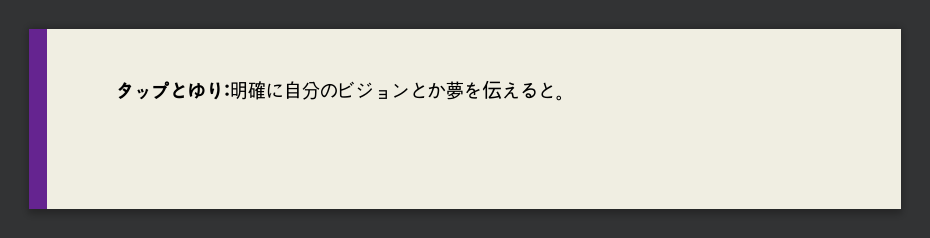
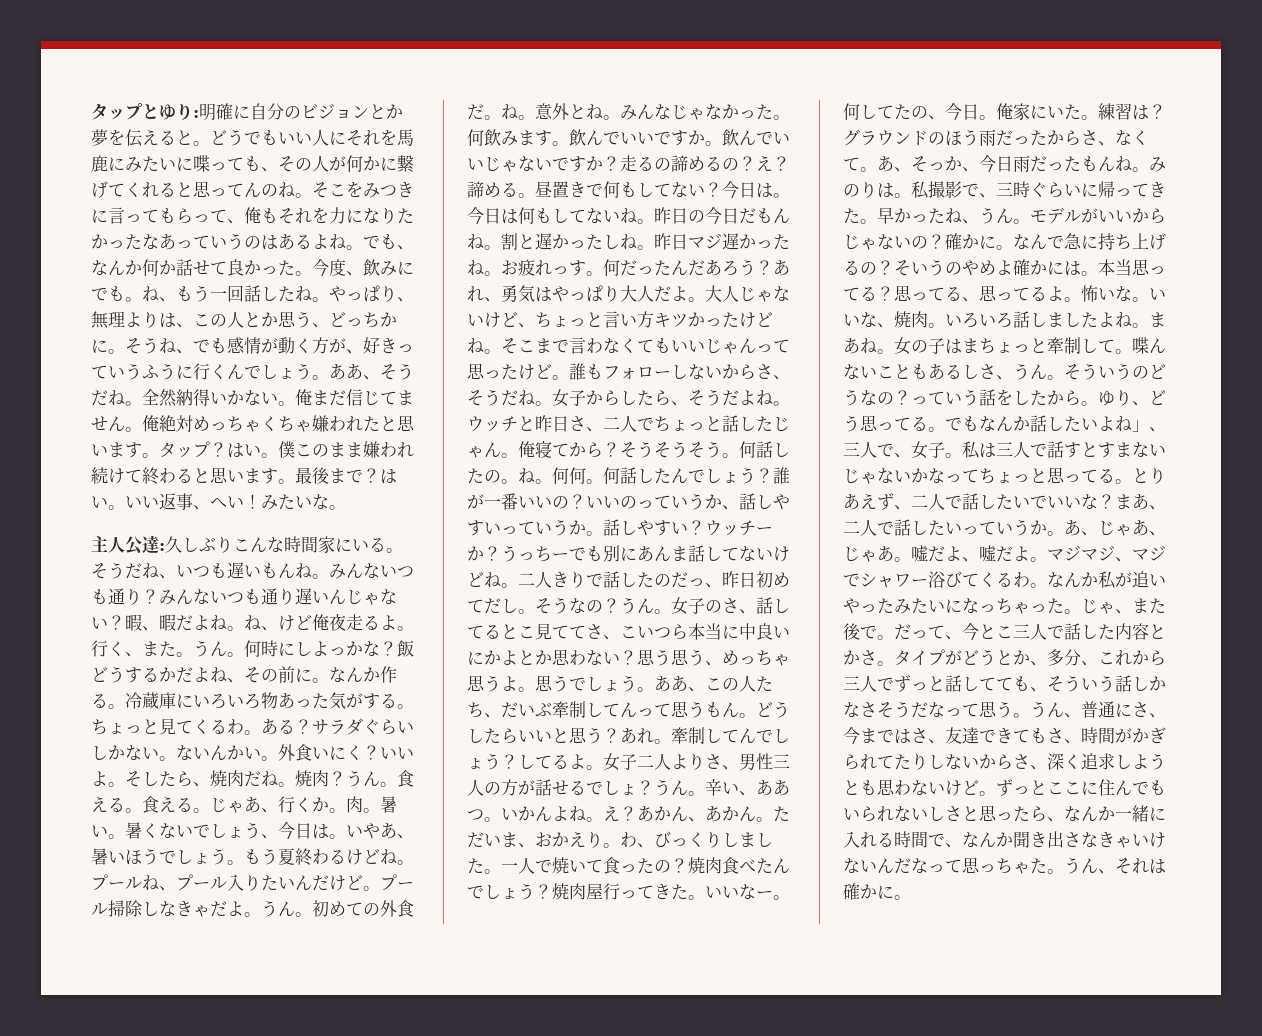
(565, 98) none -> [210,129,414,146] [91,155,414,172] [91,181,414,198] [91,207,414,224] [91,233,414,250] [91,258,414,277] [91,285,414,302] [91,311,397,329] [91,337,414,354] [91,363,414,380] [91,389,414,407] [91,415,415,432] [91,441,414,458] [91,467,397,485] [91,493,346,510] [91,535,403,555] [91,562,414,579] [91,588,397,605] [91,614,414,631] [91,640,414,657] [91,666,397,683] [91,692,414,709] [91,718,414,735] [91,744,414,761] [91,770,414,787] [91,796,397,813] [91,821,414,840] [91,848,414,866] [91,874,414,891] [91,900,414,917] [467,103,790,120] [467,129,790,146] [467,155,790,172] [467,180,790,199] [467,206,790,225] [467,233,790,250] [467,259,790,276] [467,285,790,303] [467,311,773,328] [467,337,790,354] [467,363,790,380] [467,389,790,407] [467,415,790,432] [467,440,790,458] [467,467,790,484] [467,493,790,510] [467,519,773,536] [467,545,790,562] [467,571,790,588] [467,597,790,615] [467,623,790,640] [467,649,790,666] [467,675,773,692] [467,701,790,718] [467,727,790,744] [467,753,790,771] [467,778,790,796] [467,805,790,822] [467,831,773,848] [467,857,790,874] [467,883,790,900] [843,102,1166,121] [843,129,1149,146] [843,154,1166,173] [843,181,1166,199] [843,207,1166,224] [843,233,1166,250] [843,259,1166,276] [843,285,1166,302] [843,311,1166,328] [843,337,1166,355] [843,363,1166,380] [843,389,1166,406] [843,415,1166,432] [843,441,1166,459] [843,467,1166,484] [843,493,1166,510] [843,519,1166,536] [843,545,1166,562] [843,571,1166,589] [843,598,1166,614] [843,622,1166,641] [843,649,1166,666] [843,675,1166,692] [843,701,1166,718] [843,726,1166,745] [843,753,1166,770] [843,779,1166,796] [843,805,1166,822] [843,831,1166,848] [843,857,1166,874] [843,883,911,900] どうでもいい人にそれを馬鹿にみたいに喋っても、その人が何かに繋げてくれると思ってんのね。そこをみつきに言ってもらって、俺もそれを力になりたかったなあっていうのはあるよね。でも、なんか何か話せて良かった。今度、飲みにでも。ね、もう一回話したね。やっぱり、無理よりは、この人とか思う、どっちかに。そうね、でも感情が動く方が、好きっていうふうに行くんでしょう。ああ、そうだね。全然納得いかない。俺まだ信じてません。俺絶対めっちゃくちゃ嫌われたと思います。タップ？はい。僕このまま嫌われ続けて終わると思います。最後まで？はい。いい返事、へい！みたいな。 // 主人公達:久しぶりこんな時間家にいる。そうだね、いつも遅いもんね。みんないつも通り？みんないつも通り遅いんじゃない？暇、暇だよね。ね、けど俺夜走るよ。行く、また。うん。何時にしよっかな？飯どうするかだよね、その前に。なんか作る。冷蔵庫にいろいろ物あった気がする。ちょっと見てくるわ。ある？サラダぐらいしかない。ないんかい。外食いにく？いいよ。そしたら、焼肉だね。焼肉？うん。食える。食える。じゃあ、行くか。肉。暑い。暑くないでしょう、今日は。いやあ、暑いほうでしょう。もう夏終わるけどね。プールね、プール入りたいんだけど。プール掃除しなきゃだよ。うん。初めての外食だ。ね。意外とね。みんなじゃなかった。何飲みます。飲んでいいですか。飲んでいいじゃないですか？走るの諦めるの？え？諦める。昼置きで何もしてない？今日は。今日は何もしてないね。昨日の今日だもんね。割と遅かったしね。昨日マジ遅かったね。お疲れっす。何だったんだあろう？あれ、勇気はやっぱり大人だよ。大人じゃないけど、ちょっと言い方キツかったけどね。そこまで言わなくてもいいじゃんって思ったけど。誰もフォローしないからさ、そうだね。女子からしたら、そうだよね。ウッチと昨日さ、二人でちょっと話したじゃん。俺寝てから？そうそうそう。何話したの。ね。何何。何話したんでしょう？誰が一番いいの？いいのっていうか、話しやすいっていうか。話しやすい？ウッチーか？うっちーでも別にあんま話してないけどね。二人きりで話したのだっ、昨日初めてだし。そうなの？うん。女子のさ、話してるとこ見ててさ、こいつら本当に中良いにかよとか思わない？思う思う、めっちゃ思うよ。思うでしょう。ああ、この人たち、だいぶ牽制してんって思うもん。どうしたらいいと思う？あれ。牽制してんでしょう？してるよ。女子二人よりさ、男性三人の方が話せるでしょ？うん。辛い、ああつ。いかんよね。え？あかん、あかん。ただいま、おかえり。わ、びっくりしました。一人で焼いて食ったの？焼肉食べたんでしょう？焼肉屋行ってきた。いいなー。何してたの、今日。俺家にいた。練習は？グラウンドのほう雨だったからさ、なくて。あ、そっか、今日雨だったもんね。みのりは。私撮影で、三時ぐらいに帰ってきた。早かったね、うん。モデルがいいからじゃないの？確かに。なんで急に持ち上げるの？そいうのやめよ確かには。本当思ってる？思ってる、思ってるよ。怖いな。いいな、焼肉。いろいろ話しましたよね。まあね。女の子はまちょっと牽制して。喋んないこともあるしさ、うん。そういうのどうなの？っていう話をしたから。ゆり、どう思ってる。でもなんか話したいよね」、三人で、女子。私は三人で話すとすまないじゃないかなってちょっと思ってる。とりあえず、二人で話したいでいいな？まあ、二人で話したいっていうか。あ、じゃあ、じゃあ。嘘だよ、嘘だよ。マジマジ、マジでシャワー浴びてくるわ。なんか私が追いやったみたいになっちゃった。じゃ、また後で。だって、今とこ三人で話した内容とかさ。タイプがどうとか、多分、これから三人でずっと話してても、そういう話しかなさそうだなって思う。うん、普通にさ、今まではさ、友達できてもさ、時間がかぎられてたりしないからさ、深く追求しようとも思わないけど。ずっとここに住んでもいられないしさと思ったら、なんか一緒に入れる時間で、なんか聞き出さなきゃいけないんだなって思っちゃた。うん、それは確かに。

